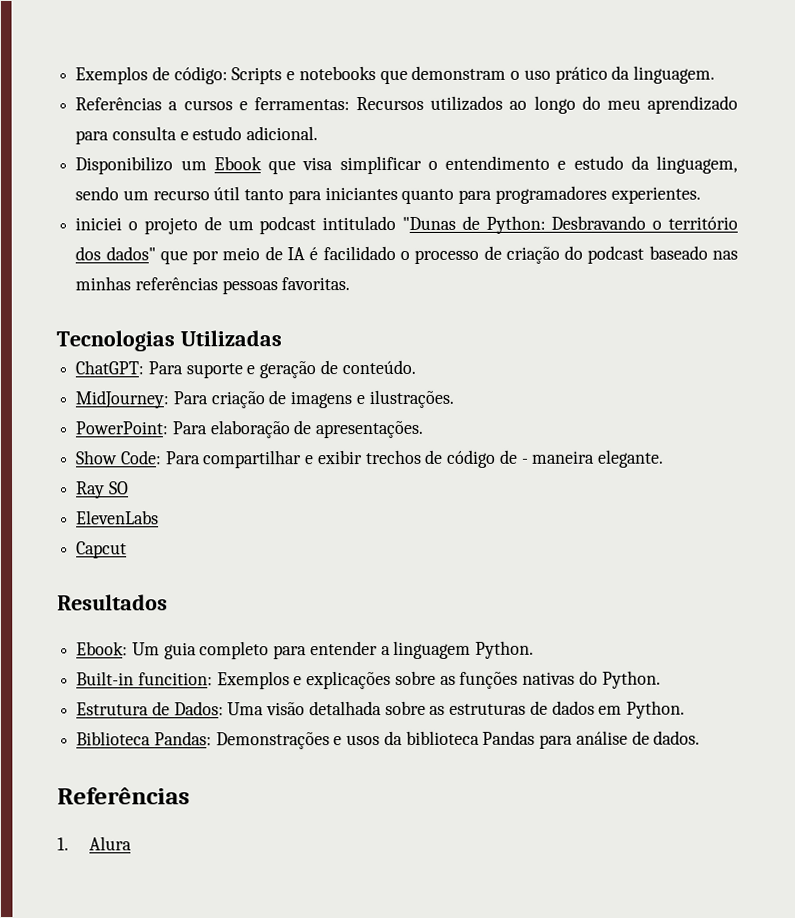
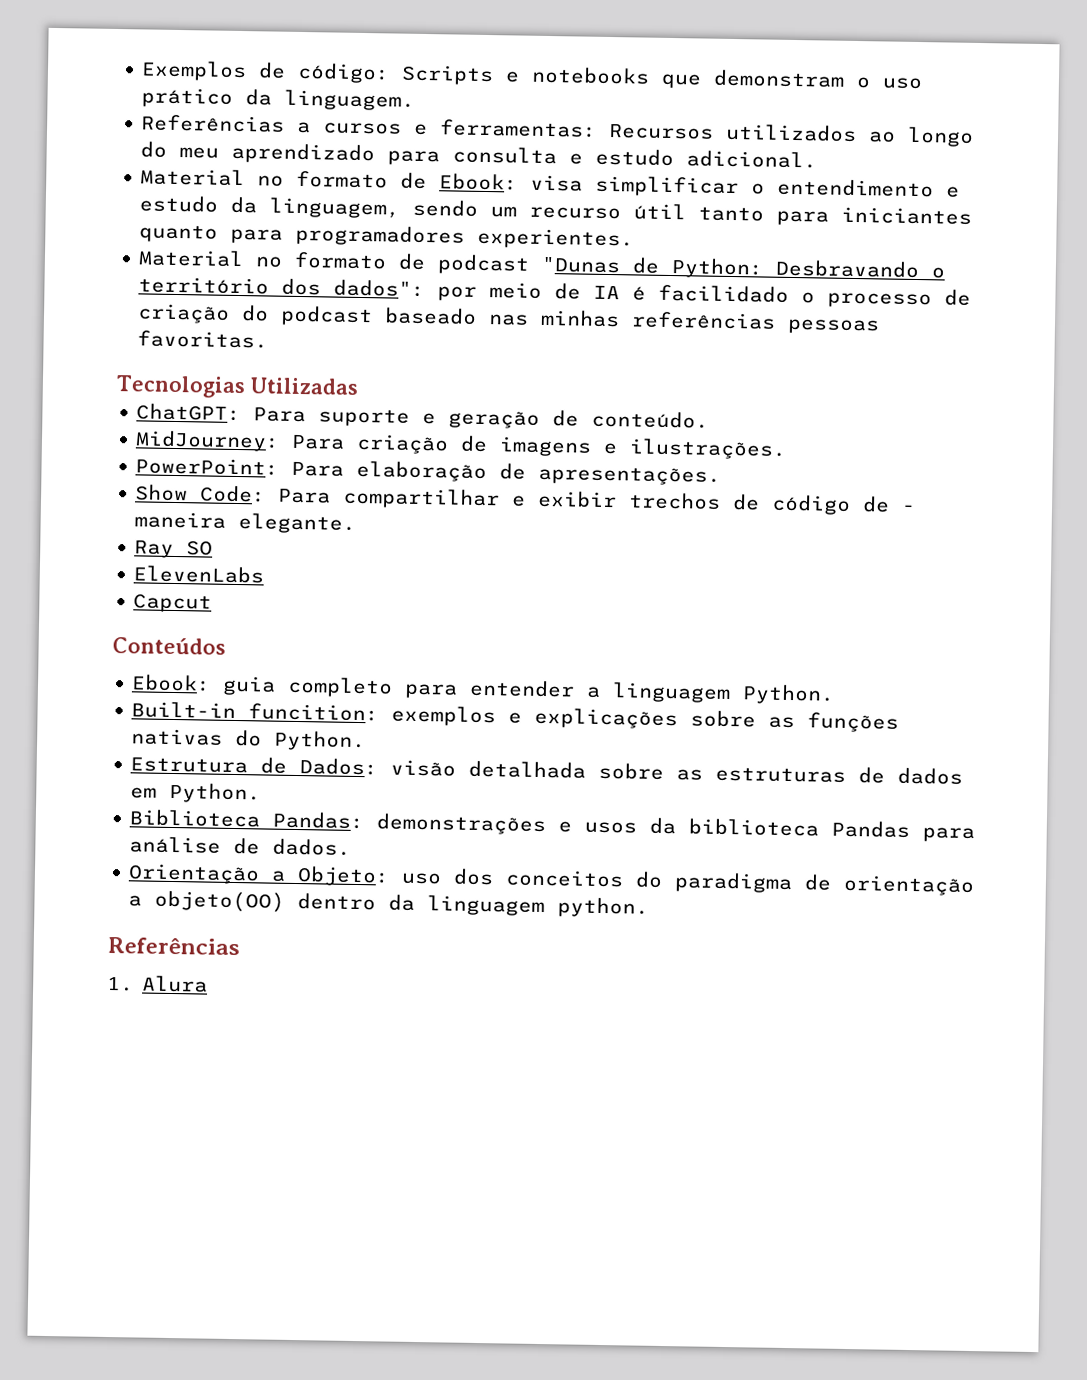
[75,156,296,175] Disponibilizo um Ebook que -> [140,168,519,191] Material no formato de Ebook:
[75,216,397,235] iniciei o projeto de um podcast intitulado -> [138,249,531,275] Material no formato de podcast
[105,246,188,265] dados" que -> [333,279,426,298] dados":
[57,594,168,611] [76,641,160,656] Resultados // Ebook: Um -> [112,637,226,655] [131,674,212,692] Conteúdos // Ebook:
[216,671,290,690] Exemplos -> [391,705,497,727] exemplos
[227,702,265,716] Uma -> (379, 767) none
[215,732,330,750] Demonstrações -> [376,813,547,836] demonstrações
(701, 737) none -> [128,863,976,897] [128,890,650,918] // Orientação a Objeto: uso dos conceitos do paradigma de orientação a objeto(OO) dentro da linguagem python.

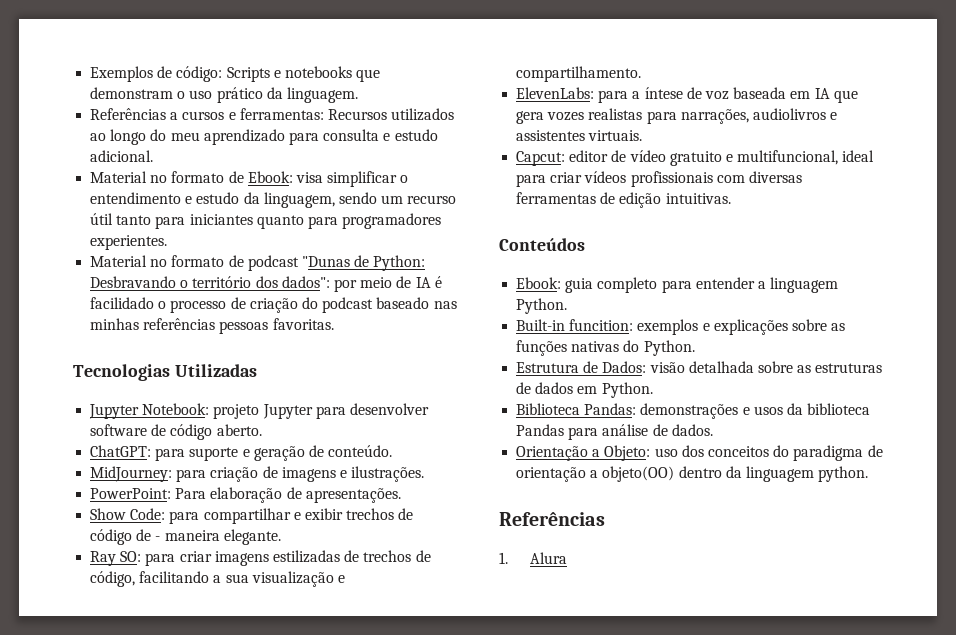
(359, 386) none -> [89,403,429,419] [90,424,262,440] // Jupyter Notebook: projeto Jupyter para desenvolver software de código aberto.
[253,407,307,423] Para -> [155,448,186,461] para
[291,434,346,450] Para -> [176,469,207,482] para
[278,488,332,504] Para -> [169,511,200,524] para
[186,540,214,556] [133,565,265,584] [133,593,213,613] SO // ElevenLabs // Capcut -> [120,550,431,566] [90,571,345,587] [516,66,642,82] [516,87,858,103] [516,108,838,124] [516,130,643,141] [516,150,875,166] [516,171,802,187] [516,192,731,208] SO: para criar imagens estilizadas de trechos de código, facilitando a sua visualização e compartilhamento. // ElevenLabs: para a íntese de voz baseada em IA que gera vozes realistas para narrações, audiolivros e assistentes virtuais. // Capcut: editor de vídeo gratuito e multifuncional, ideal para criar vídeos profissionais com diversas ferramentas de edição intuitivas.

